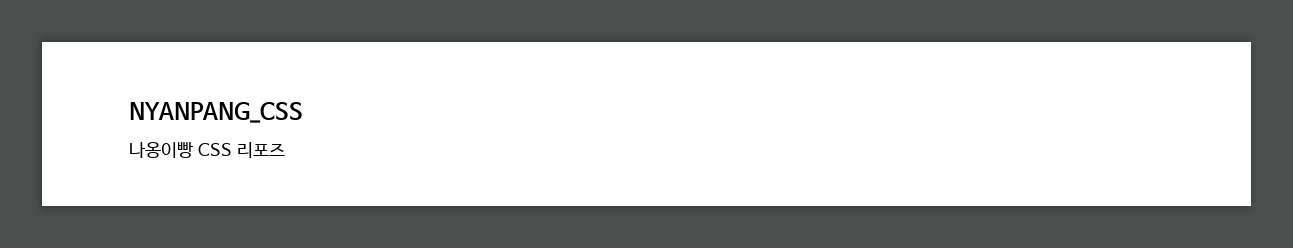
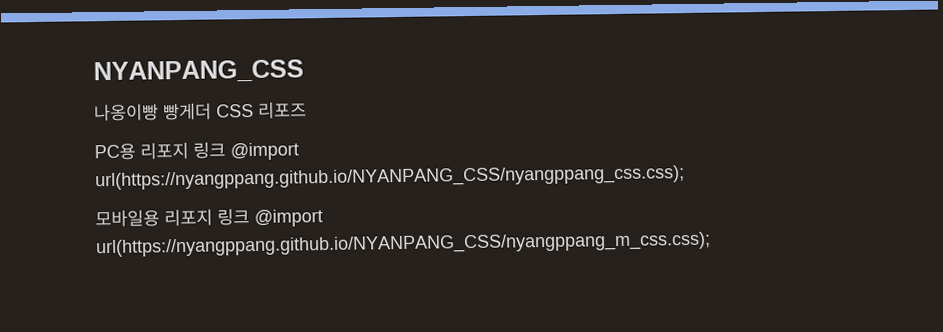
(193, 149) none -> [163,102,212,121] 빵게더
(285, 150) none -> [94,141,299,161] [95,165,685,191] [95,208,323,228] [95,231,711,258] // PC용 리포지 링크 @import url(https://nyangppang.github.io/NYANPANG_CSS/nyangppang_css.css); // 모바일용 리포지 링크 @import url(https://nyangppang.github.io/NYANPANG_CSS/nyangppang_m_css.css);

